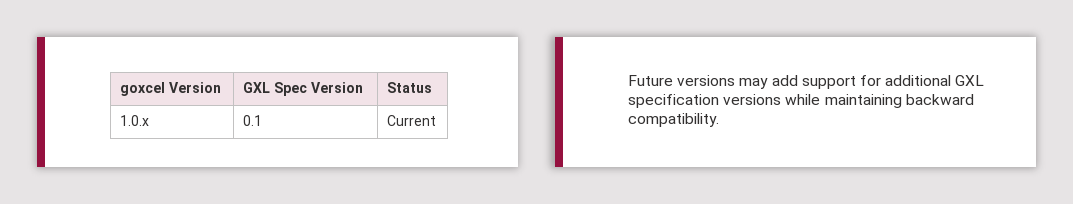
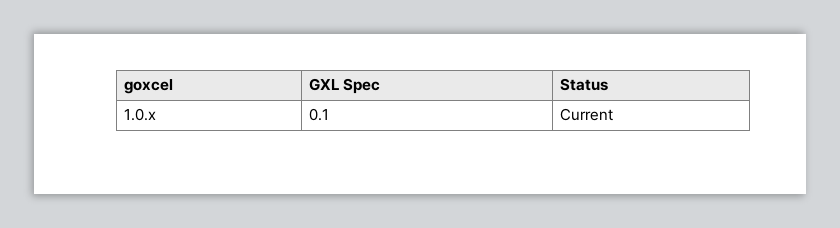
[169,82,222,93] Version -> (173, 86) none
[310,82,363,93] Version -> (380, 86) none
[628,75,985,89] [628,94,974,108] [628,113,719,127] // Future versions may add support for additional GXL specification versions while maintaining backward compatibility. -> (613, 114) none

